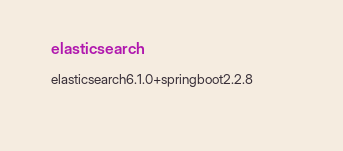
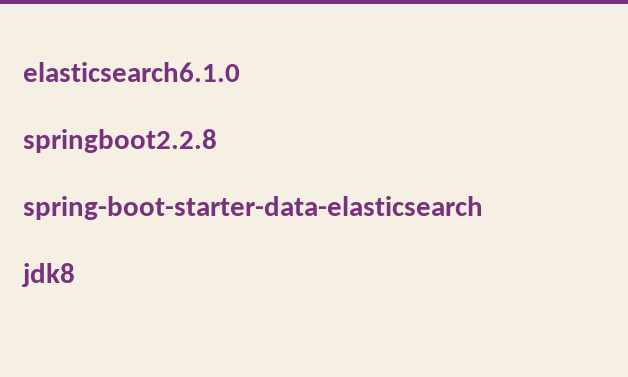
[51,42,145,54] [51,74,253,87] elasticsearch // elasticsearch6.1.0+springboot2.2.8 -> [23,62,240,82] [23,129,217,153] [23,196,483,220] [22,263,75,287] elasticsearch6.1.0 // springboot2.2.8 // spring-boot-starter-data-elasticsearch // jdk8

